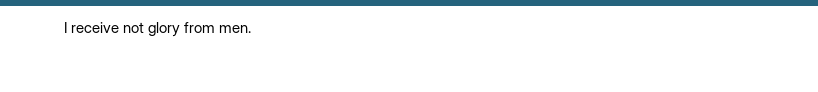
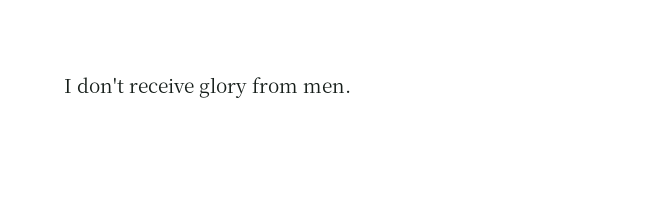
[71,22,145,33] receive not -> [77,77,195,93] don't receive

